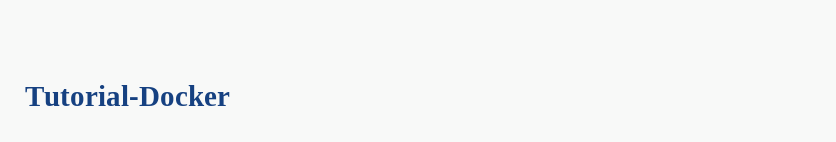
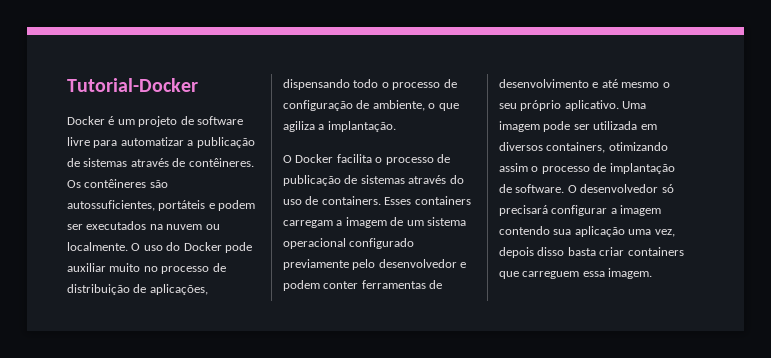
(230, 95) none -> [67,116,243,127] [67,137,255,148] [67,158,254,167] [67,179,168,188] [67,200,256,211] [67,221,220,230] [67,242,252,253] [67,263,226,274] [67,284,208,295] [283,79,457,90] [283,100,459,111] [283,121,396,132] [283,154,450,165] [283,175,464,186] [283,196,471,205] [283,217,466,228] [283,238,415,249] [283,259,467,270] [283,280,443,291] [499,79,670,88] [499,100,647,111] [499,121,657,132] [499,142,668,153] [499,163,675,174] [499,184,674,193] [499,205,662,216] [499,226,675,237] [499,247,684,258] [499,268,653,279] // Docker é um projeto de software livre para automatizar a publicação de sistemas através de contêineres. Os contêineres são autossuficientes, portáteis e podem ser executados na nuvem ou localmente. O uso do Docker pode auxiliar muito no processo de distribuição de aplicações, dispensando todo o processo de configuração de ambiente, o que agiliza a implantação. // O Docker facilita o processo de publicação de sistemas através do uso de containers. Esses containers carregam a imagem de um sistema operacional configurado previamente pelo desenvolvedor e podem conter ferramentas de desenvolvimento e até mesmo o seu próprio aplicativo. Uma imagem pode ser utilizada em diversos containers, otimizando assim o processo de implantação de software. O desenvolvedor só precisará configurar a imagem contendo sua aplicação uma vez, depois disso basta criar containers que carreguem essa imagem.

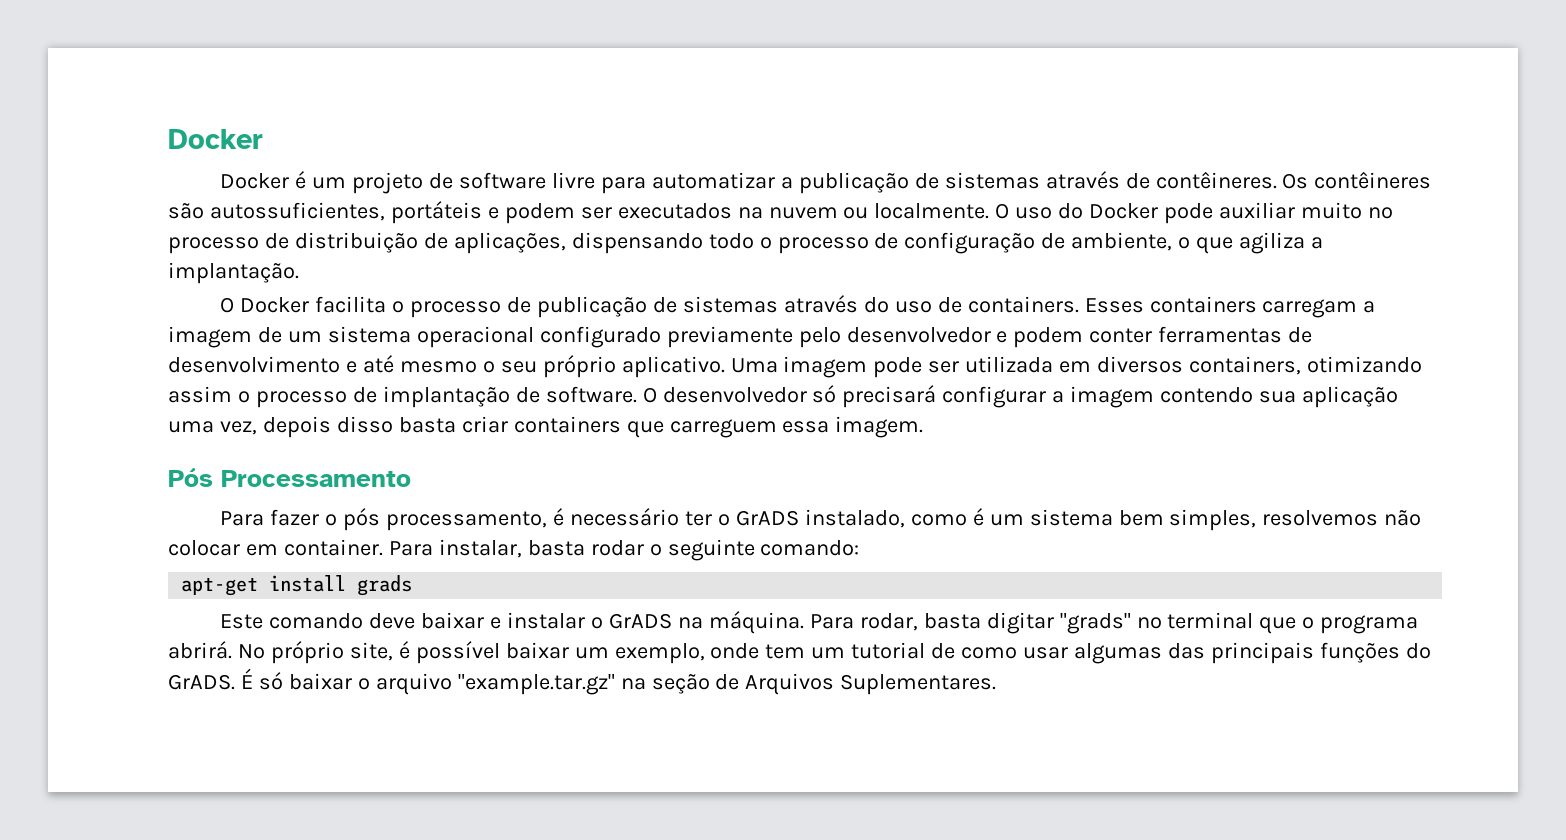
[67,78,198,92] Tutorial-Docker -> [168,129,263,149] Docker
(653, 273) none -> [168,468,411,487] [220,508,1422,531] [168,539,860,561] [181,575,413,596] [220,611,1419,634] [168,641,1431,664] [168,668,997,695] // Pós Processamento // Para fazer o pós processamento, é necessário ter o GrADS instalado, como é um sistema bem simples, resolvemos não colocar em container. Para instalar, basta rodar o seguinte comando: // apt-get install grads // Este comando deve baixar e instalar o GrADS na máquina. Para rodar, basta digitar "grads" no terminal que o programa abrirá. No próprio site, é possível baixar um exemplo, onde tem um tutorial de como usar algumas das principais funções do GrADS. É só baixar o arquivo "example.tar.gz" na seção de Arquivos Suplementares.

